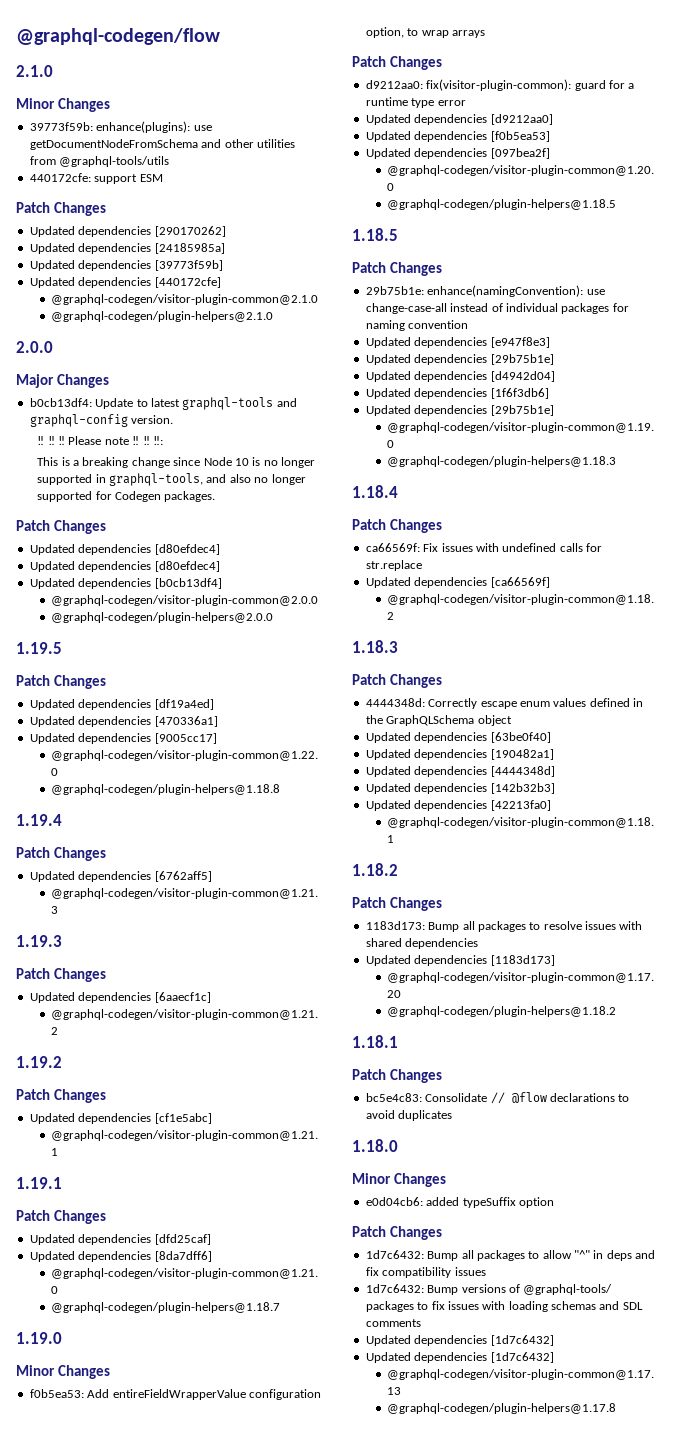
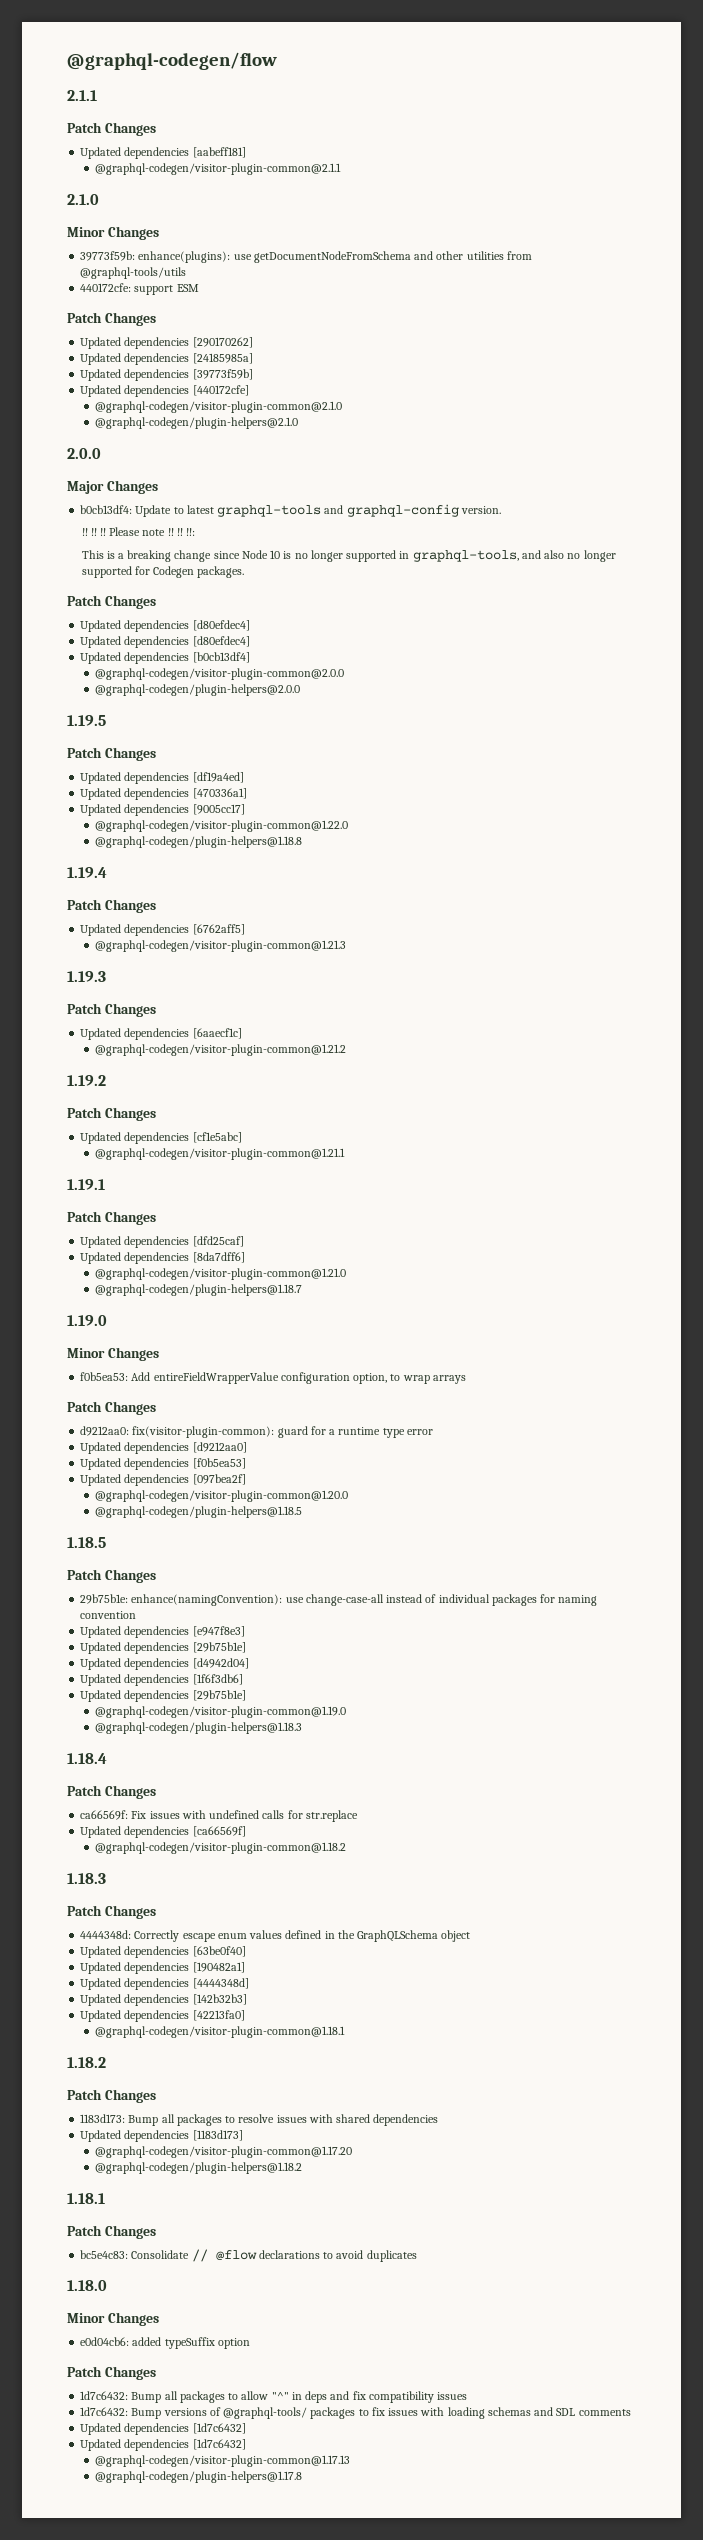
(220, 36) none -> [67,90,97,101] [67,122,156,136] [80,147,246,159] [94,163,341,175] // 2.1.1 // Patch Changes // Updated dependencies [aabeff181] // @graphql-codegen/visitor-plugin-common@2.1.1

